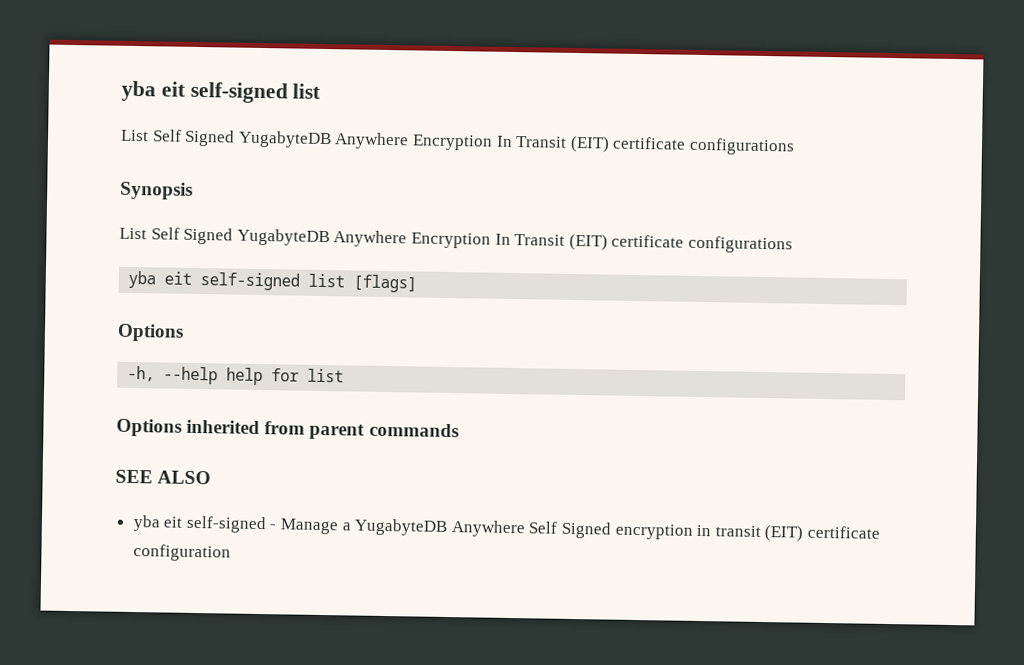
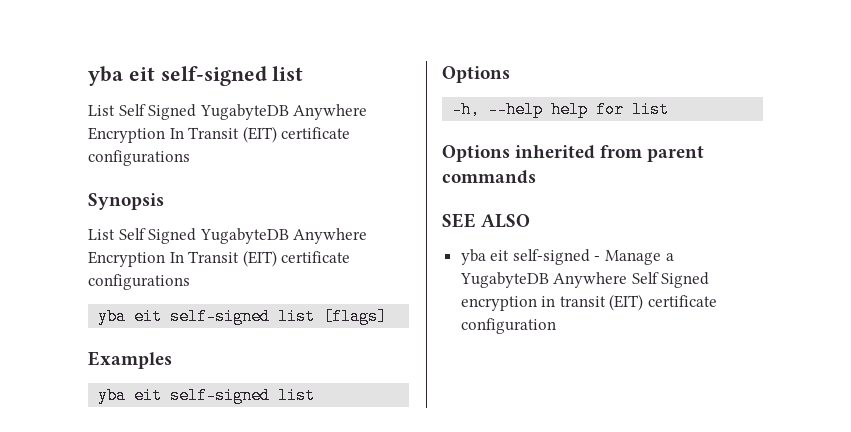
(418, 283) none -> [88,351,172,369] [98,387,316,404] // Examples // yba eit self-signed list

